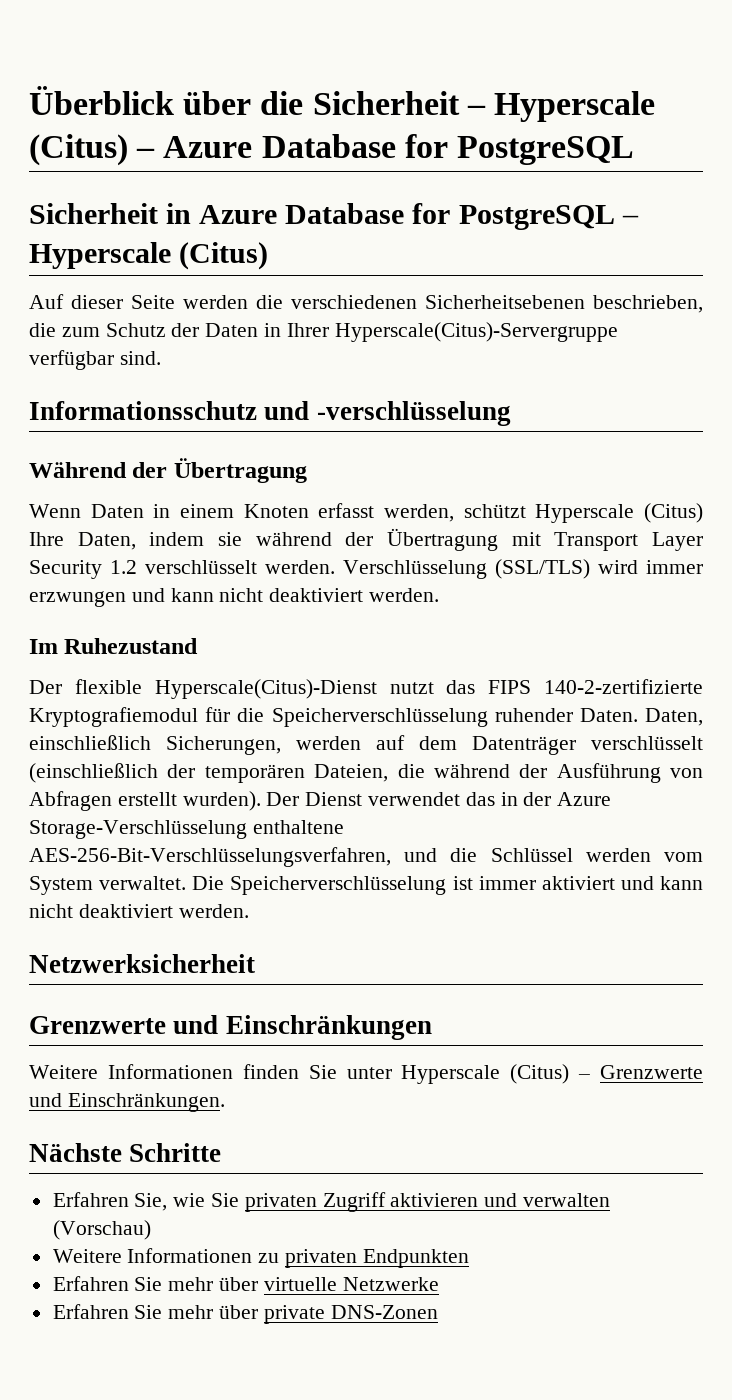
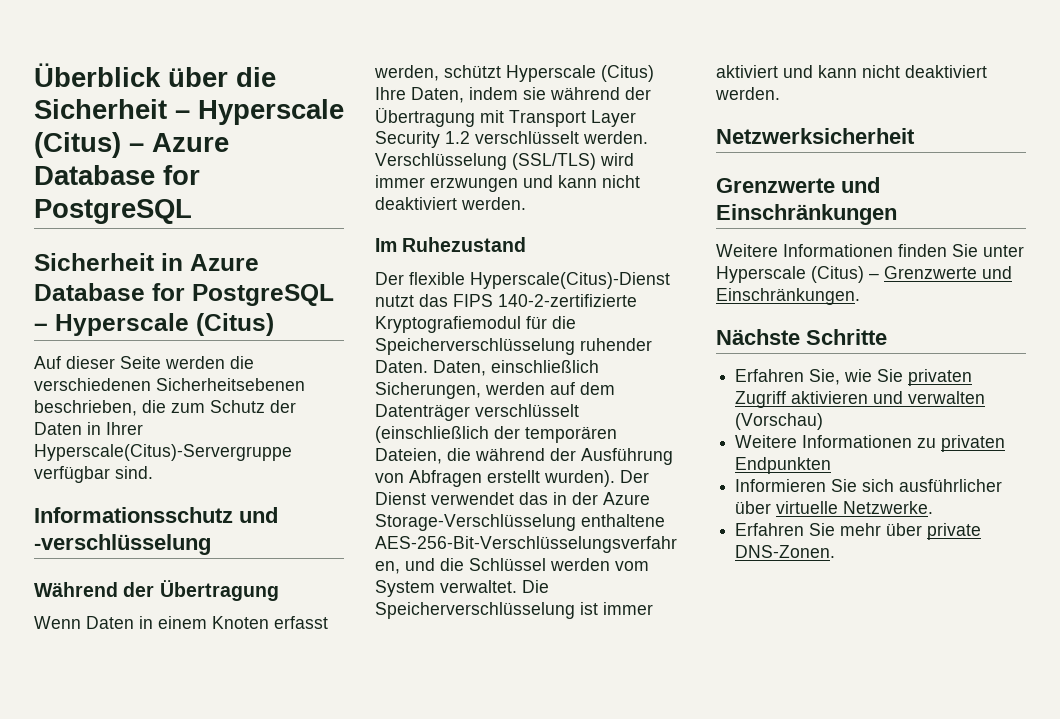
[52,1276,214,1291] Erfahren Sie mehr -> [735,479,1003,492] Informieren Sie sich ausführlicher
[342,1277,439,1291] Netzwerke -> [843,501,934,514] Netzwerke.
[330,1305,438,1319] DNS-Zonen -> [735,545,836,558] DNS-Zonen.

